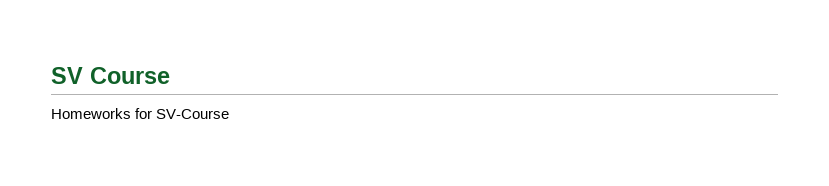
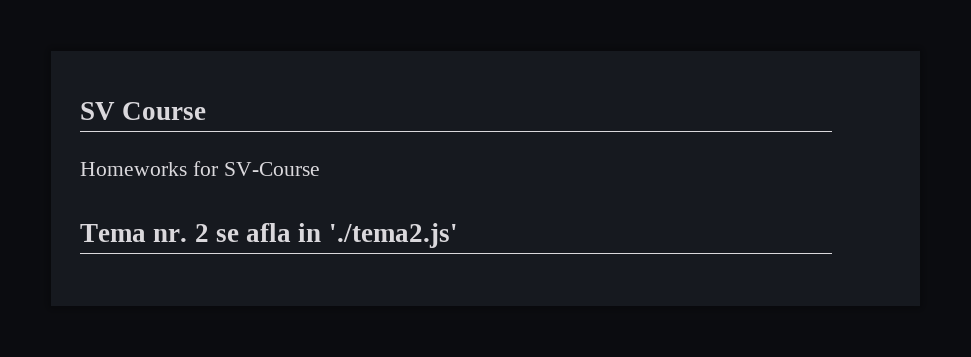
(230, 114) none -> [80,223,458,248] // Tema nr. 2 se afla in './tema2.js'

